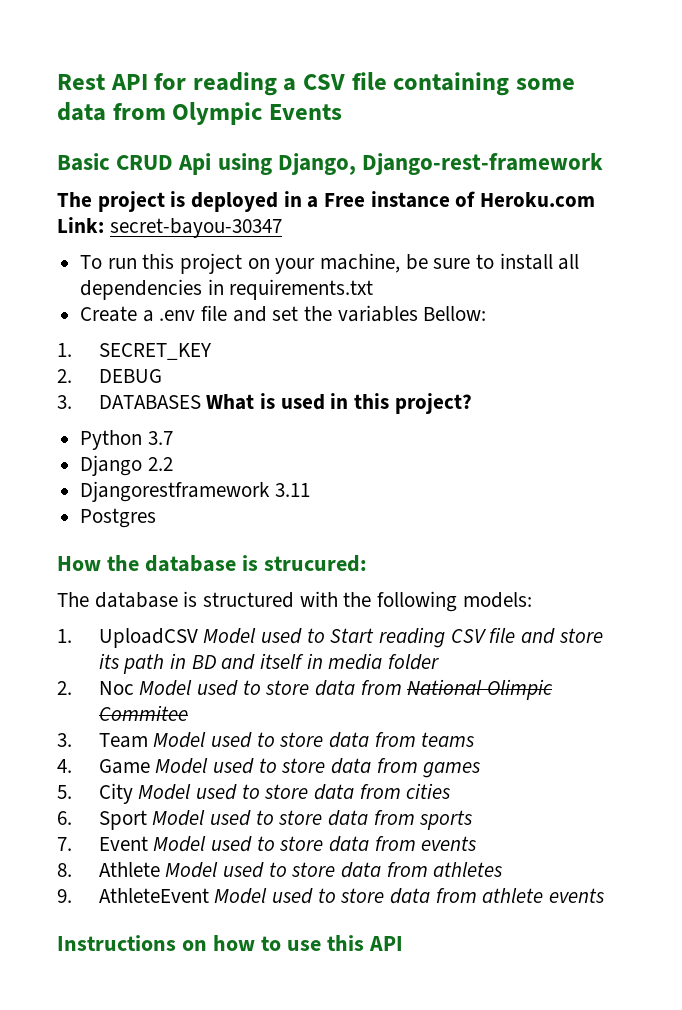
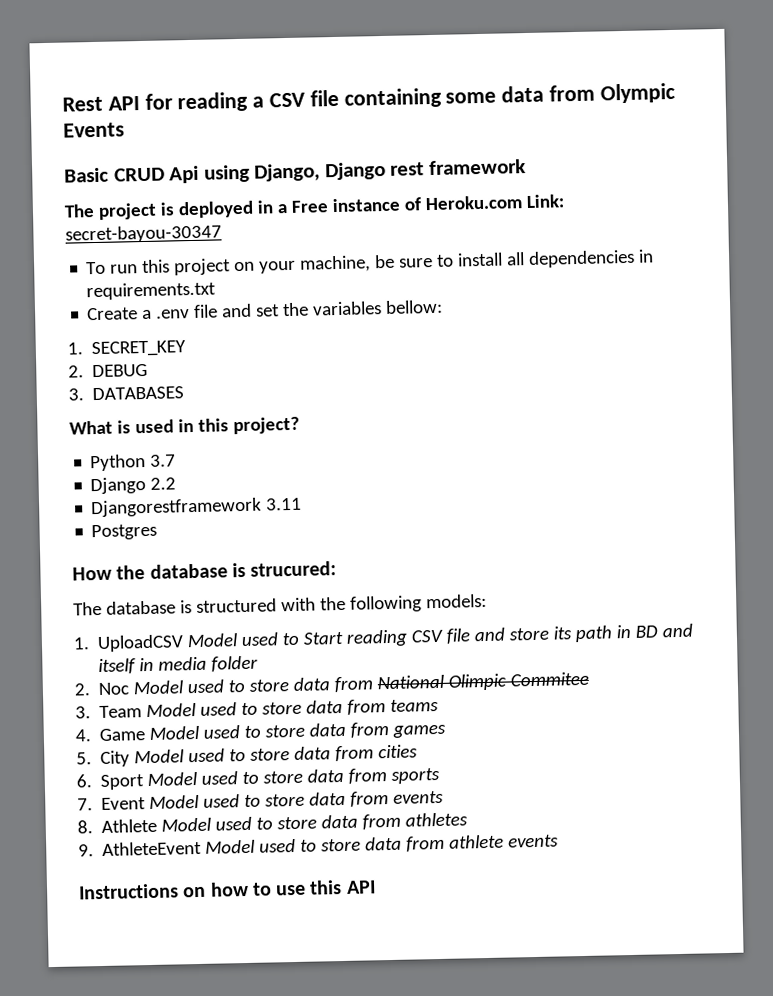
[362,153,604,175] Django-rest-framework -> [324,159,526,181] Django rest framework
[423,306,487,321] Bellow: -> [385,299,444,314] bellow:
(201, 402) none -> (185, 393) //

